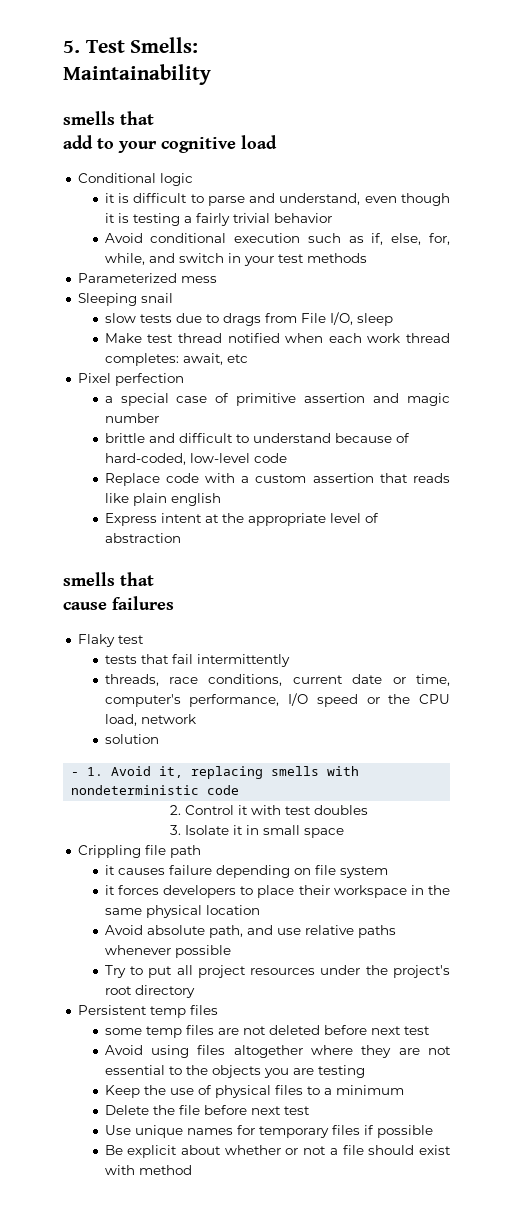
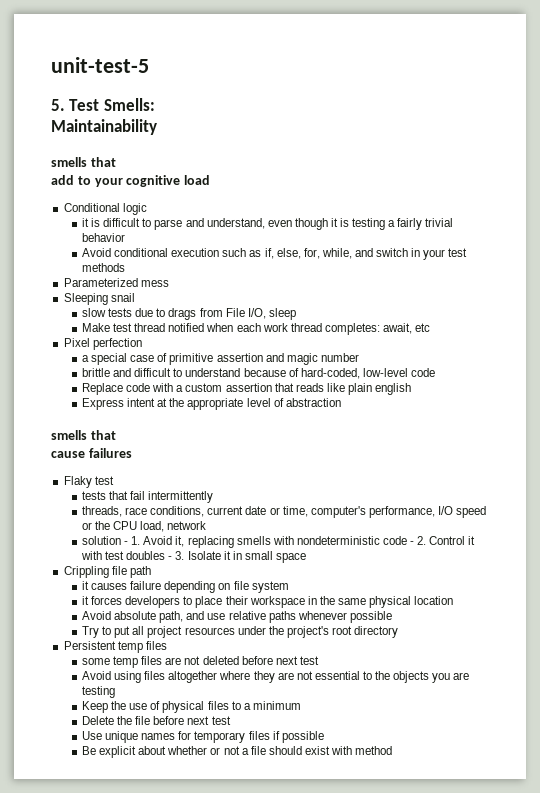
(63, 46) none -> [51,57,149,73] unit-test-5 //
(159, 739) // -> (121, 540) none
(240, 790) // -> [410,541,415,545] -
(369, 810) // -> [168,556,173,560] -

